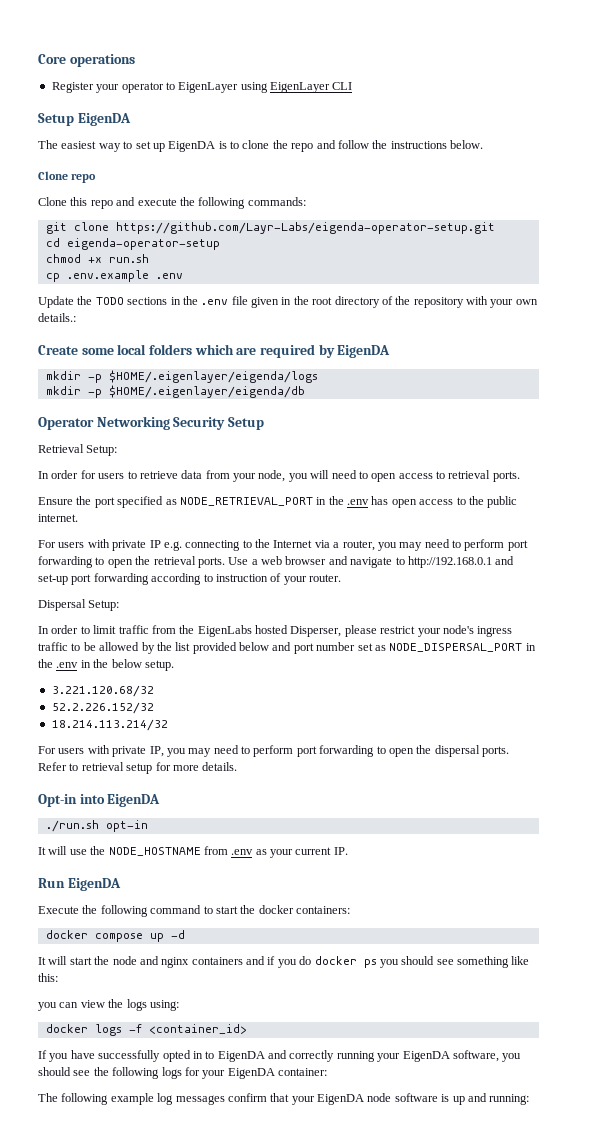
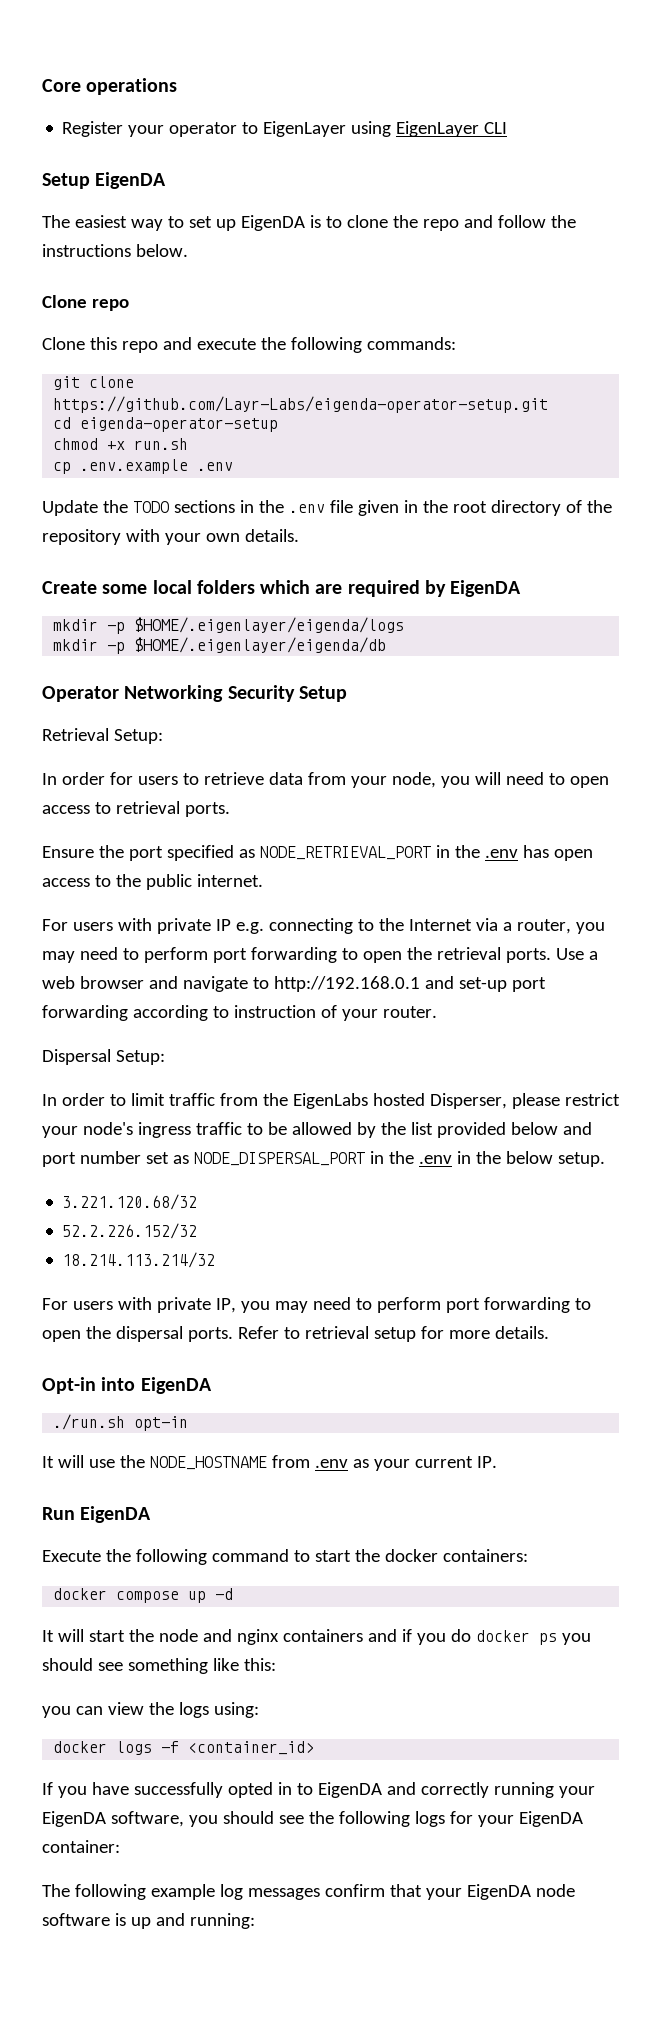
[38,313,76,322] details.: -> [244,529,299,542] details.

